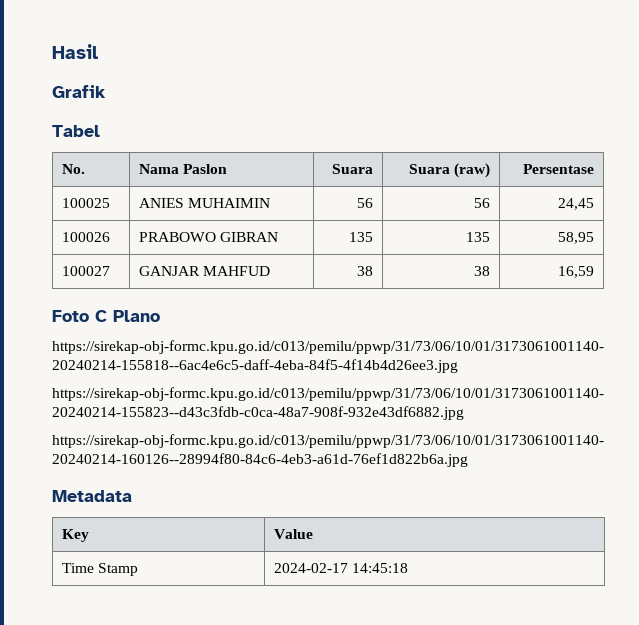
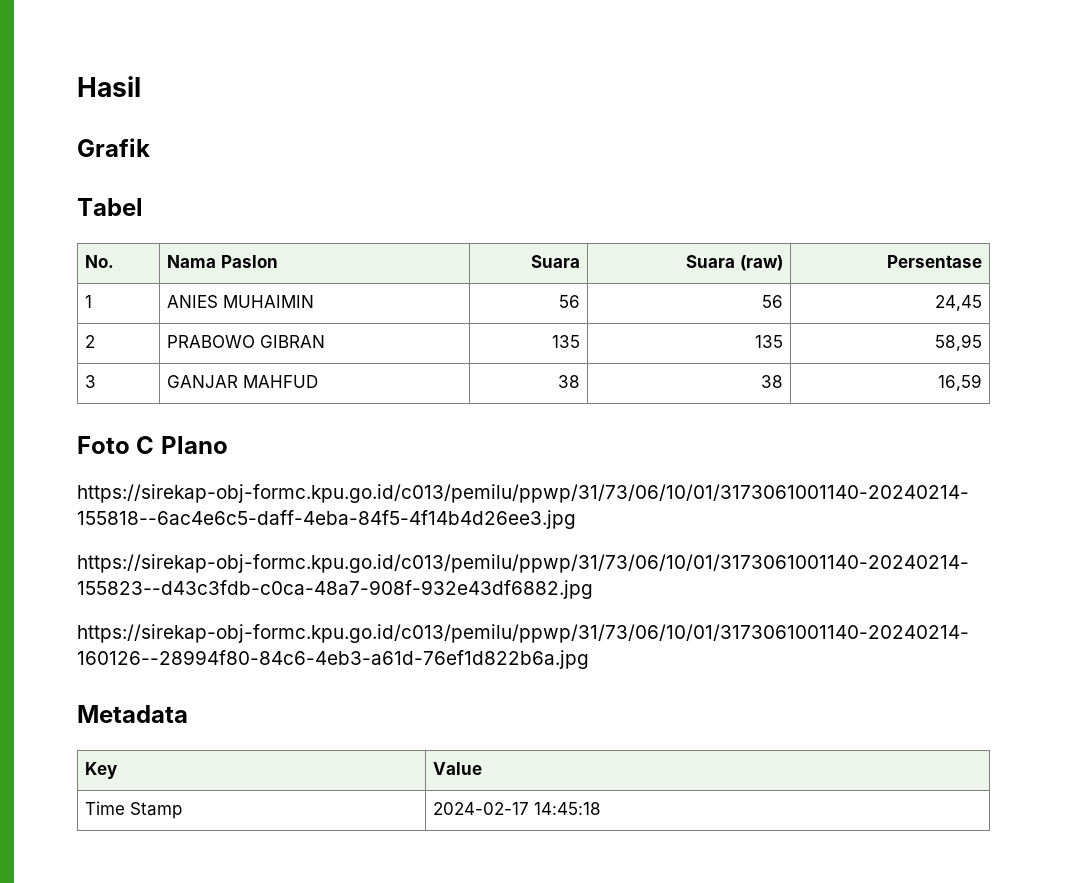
[61,198,110,208] 100025 -> [85,295,93,308] 1
[61,232,110,242] 100026 -> [85,335,96,348] 2
[61,266,110,276] 100027 -> [85,375,97,388] 3

